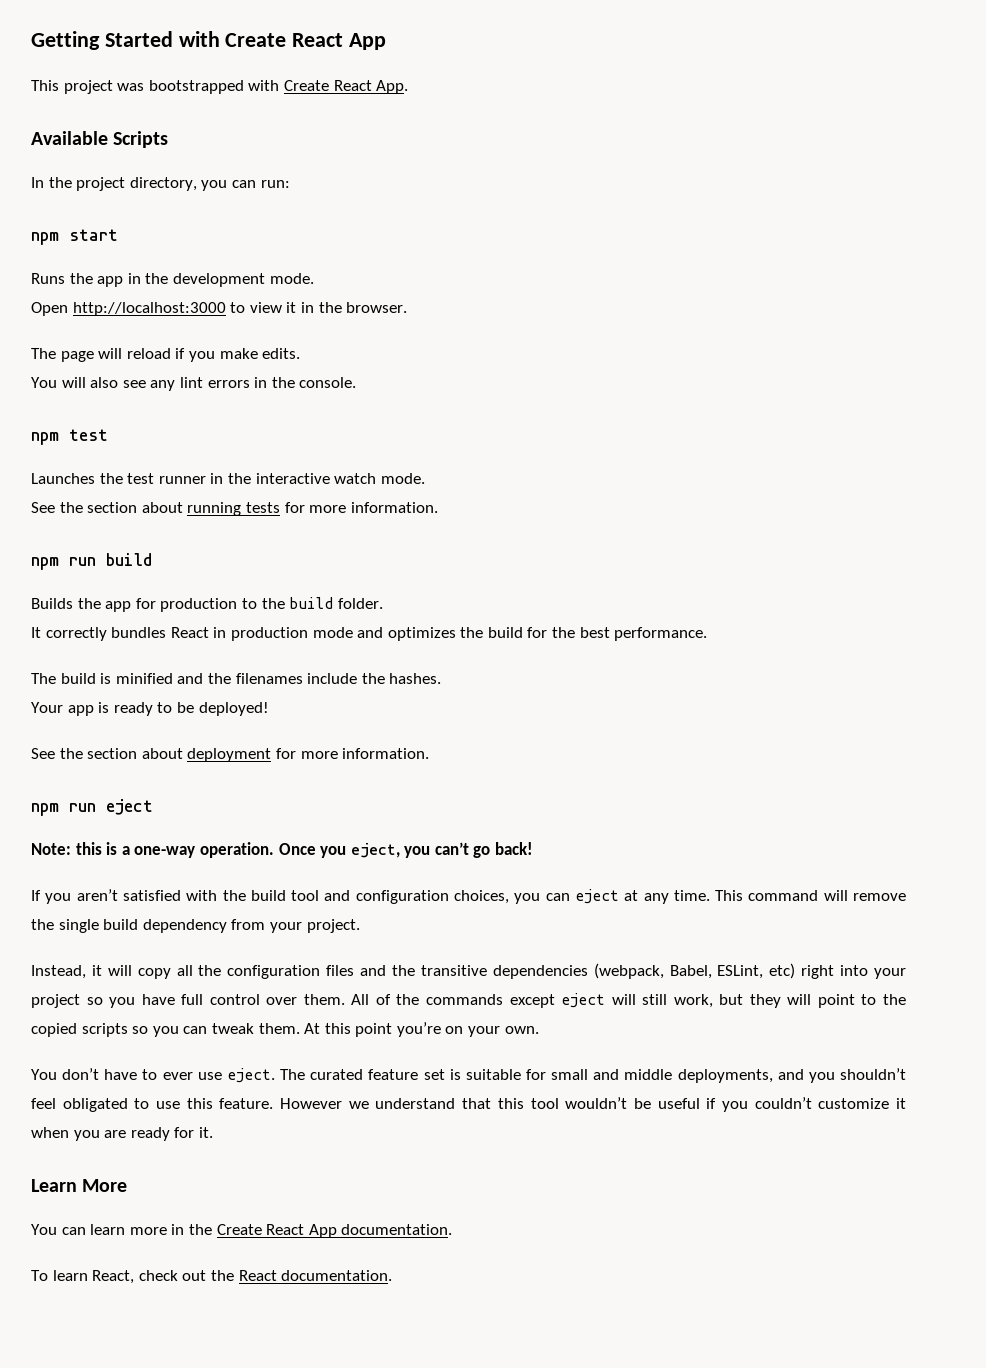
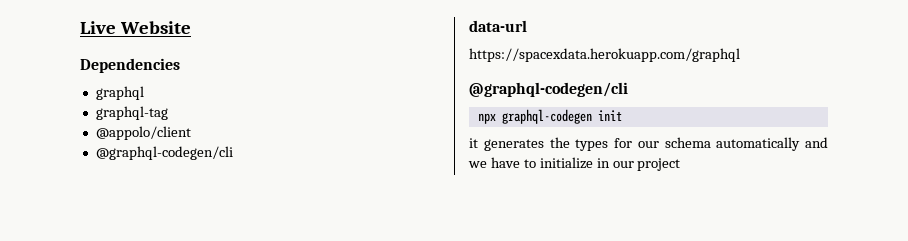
[31,31,387,50] [31,80,409,94] [31,131,169,148] [31,177,290,191] [31,229,118,245] [31,273,314,287] [31,302,408,316] [31,348,301,362] [31,377,357,391] [31,429,108,445] [31,473,425,484] [31,502,438,516] [31,553,152,570] [31,597,383,612] [31,627,708,641] [31,673,442,684] [31,702,269,716] [31,748,430,762] [31,799,153,816] [31,842,534,858] [31,889,906,904] [31,919,360,933] [31,963,907,979] [31,993,906,1008] [31,1022,539,1037] [31,1068,906,1083] [31,1097,907,1112] [31,1127,213,1141] [31,1179,128,1192] [31,1224,453,1238] [31,1270,393,1284] Getting Started with Create React App // This project was bootstrapped with Create React App. // Available Scripts // In the project directory, you can run: // npm start // Runs the app in the development mode. // Open http://localhost:3000 to view it in the browser. // The page will reload if you make edits. // You will also see any lint errors in the console. // npm test // Launches the test runner in the interactive watch mode. // See the section about running tests for more information. // npm run build // Builds the app for production to the build folder. // It correctly bundles React in production mode and optimizes the build for the best performance. // The build is minified and the filenames include the hashes. // Your app is ready to be deployed! // See the section about deployment for more information. // npm run eject // Note: this is a one-way operation. Once you eject, you can’t go back! // If you aren’t satisfied with the build tool and configuration choices, you can eject at any time. This command will remove the single build dependency from your project. // Instead, it will copy all the configuration files and the transitive dependencies (webpack, Babel, ESLint, etc) right into your project so you have full control over them. All of the commands except eject will still work, but they will point to the copied scripts so you can tweak them. At this point you’re on your own. // You don’t have to ever use eject. The curated feature set is suitable for small and middle deployments, and you shouldn’t feel obligated to use this feature. However we understand that this tool wouldn’t be useful if you couldn’t customize it when you are ready for it. // Learn More // You can learn more in the Create React App documentation. // To learn React, check out the React documentation. -> [80,21,191,34] [80,58,180,73] [95,86,144,100] [95,106,168,120] [95,126,191,140] [95,146,233,160] [469,20,527,32] [469,48,740,62] [469,82,628,97] [477,109,622,124] [469,137,828,151] [468,157,681,171] Live Website // Dependencies // graphql // graphql-tag // @appolo/client // @graphql-codegen/cli // data-url // https://spacexdata.herokuapp.com/graphql // @graphql-codegen/cli // npx graphql-codegen init // it generates the types for our schema automatically and we have to initialize in our project

